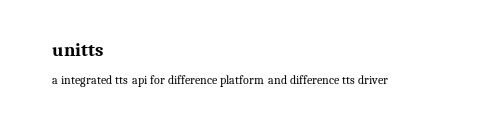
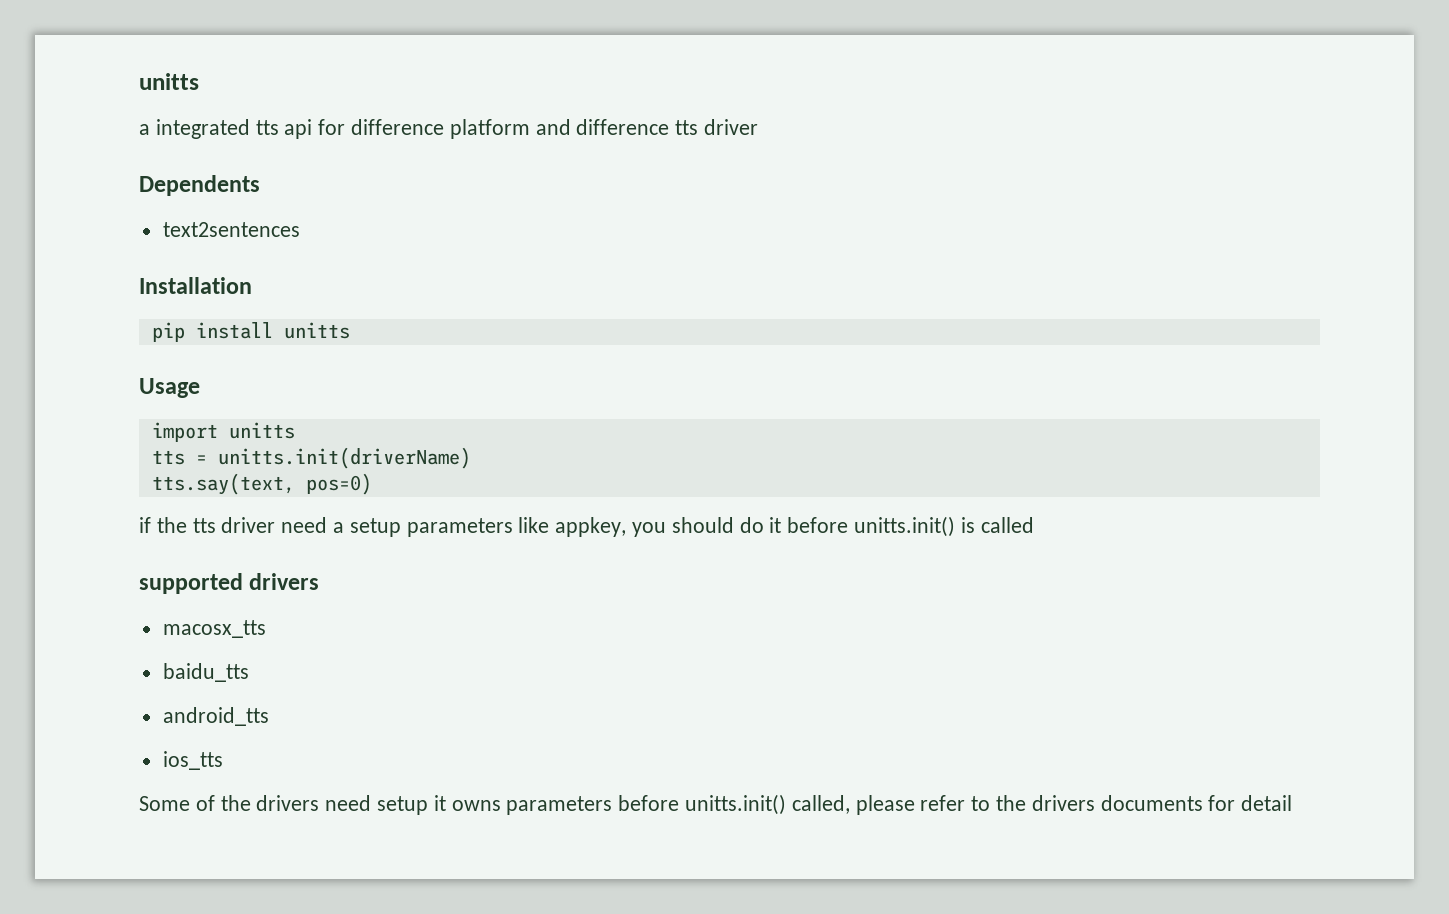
(389, 79) none -> [139,175,260,196] [162,222,300,237] [139,277,252,294] [151,322,350,342] [139,378,200,398] [151,422,295,442] [151,447,471,469] [151,473,372,495] [139,516,1034,537] [139,573,320,594] [162,620,266,638] [162,663,249,682] [162,707,269,726] [162,751,223,770] [139,794,1293,815] // Dependents // text2sentences // Installation // pip install unitts // Usage // import unitts // tts = unitts.init(driverName) // tts.say(text, pos=0) // if the tts driver need a setup parameters like appkey, you should do it before unitts.init() is called // supported drivers // macosx_tts // baidu_tts // android_tts // ios_tts // Some of the drivers need setup it owns parameters before unitts.init() called, please refer to the drivers documents for detail

